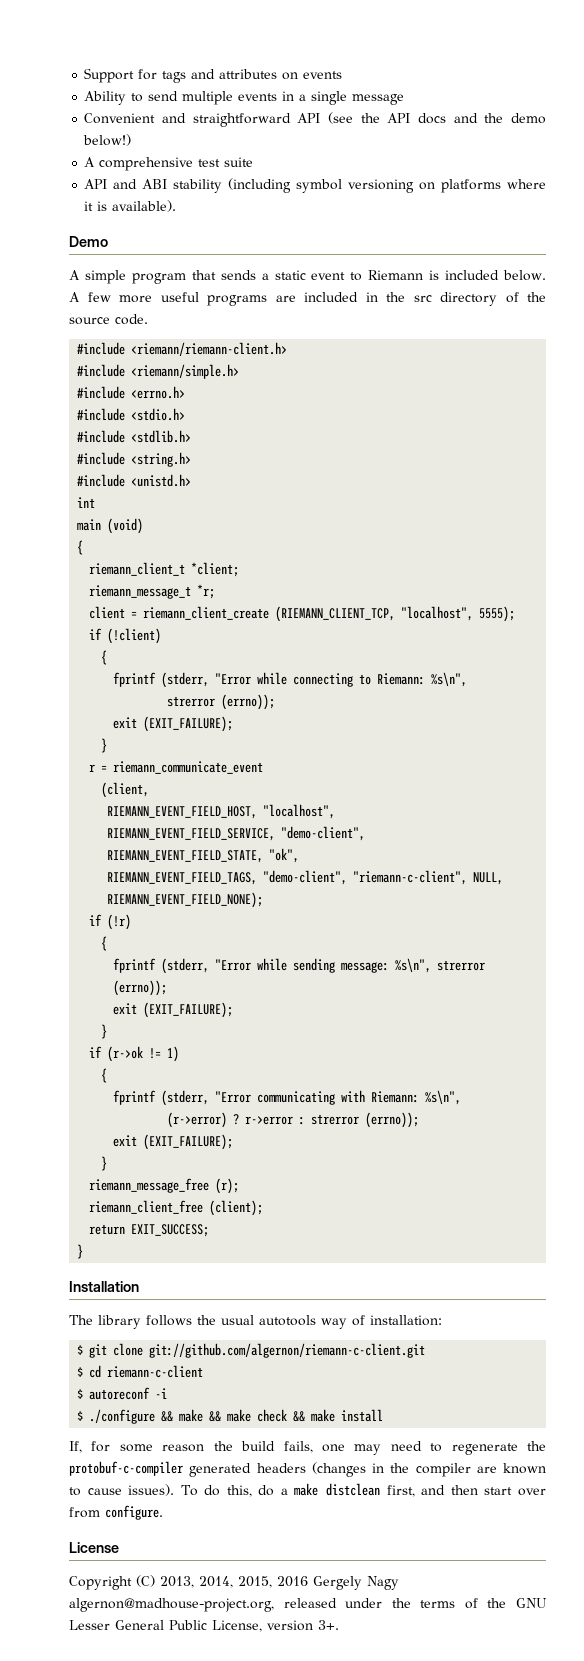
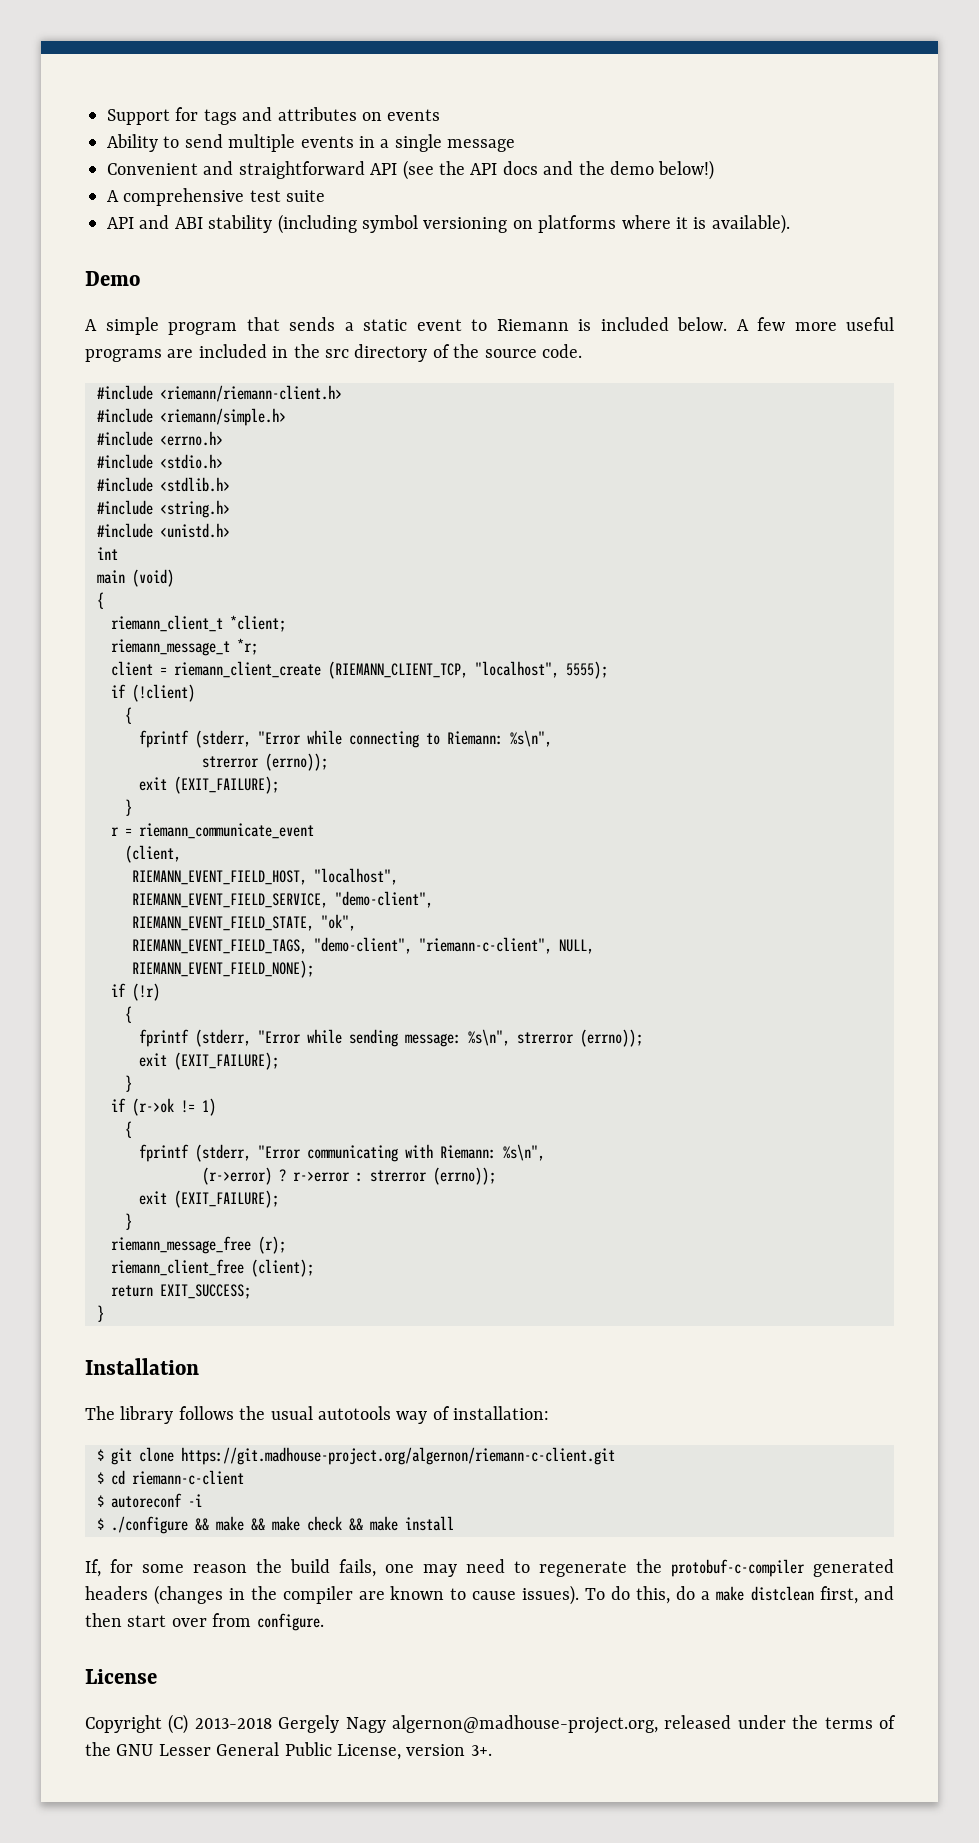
[149,1343,426,1358] git://github.com/algernon/riemann-c-client.git -> [181,1447,615,1465] https://git.madhouse-project.org/algernon/riemann-c-client.git
[160,1576,308,1588] 2013, 2014, 2015, 2016 -> [194,1718,272,1729] 2013-2018

